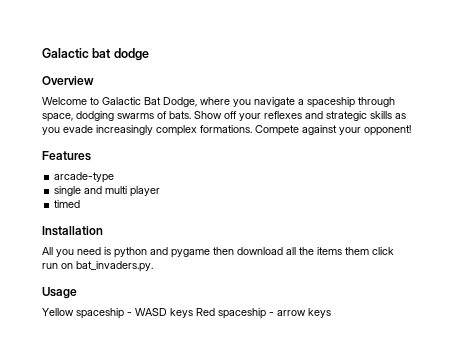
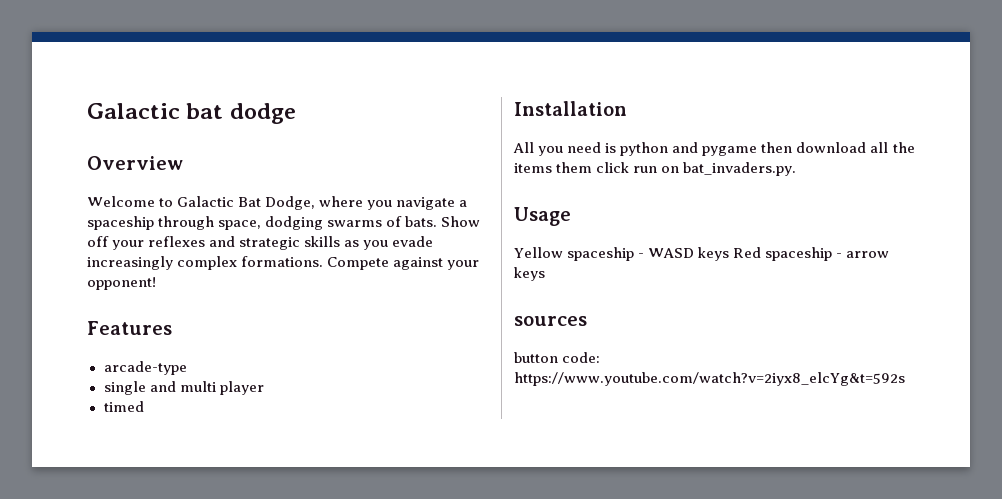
(331, 313) none -> [514,316,587,326] [514,352,601,363] [514,372,905,386] // sources // button code: https://www.youtube.com/watch?v=2iyx8_elcYg&t=592s

